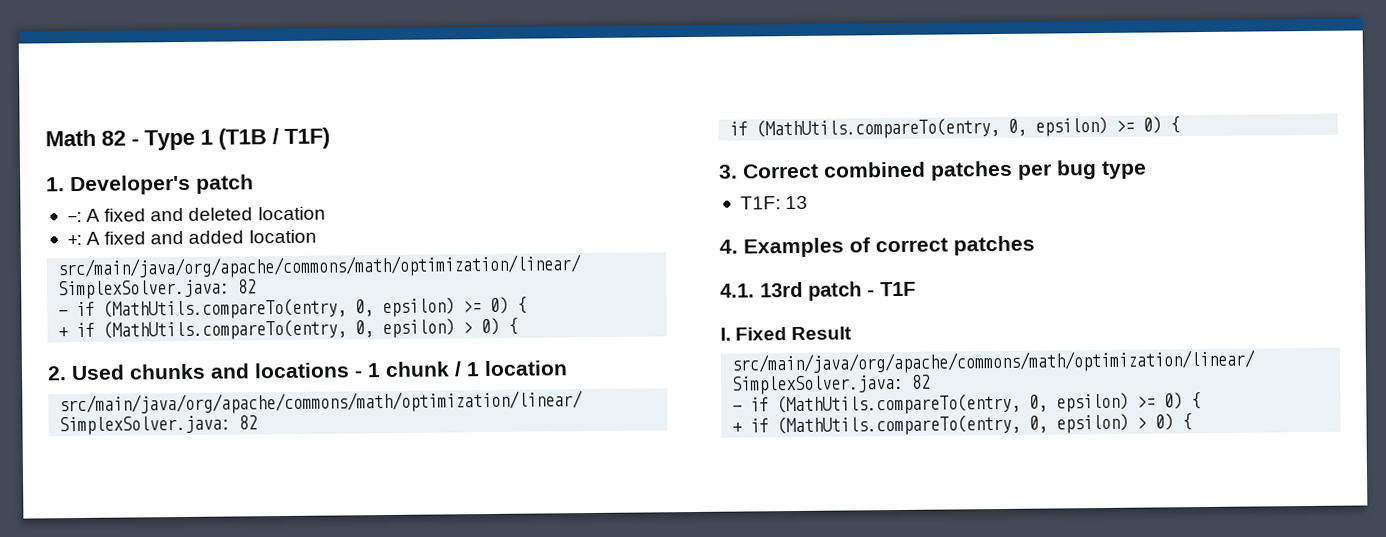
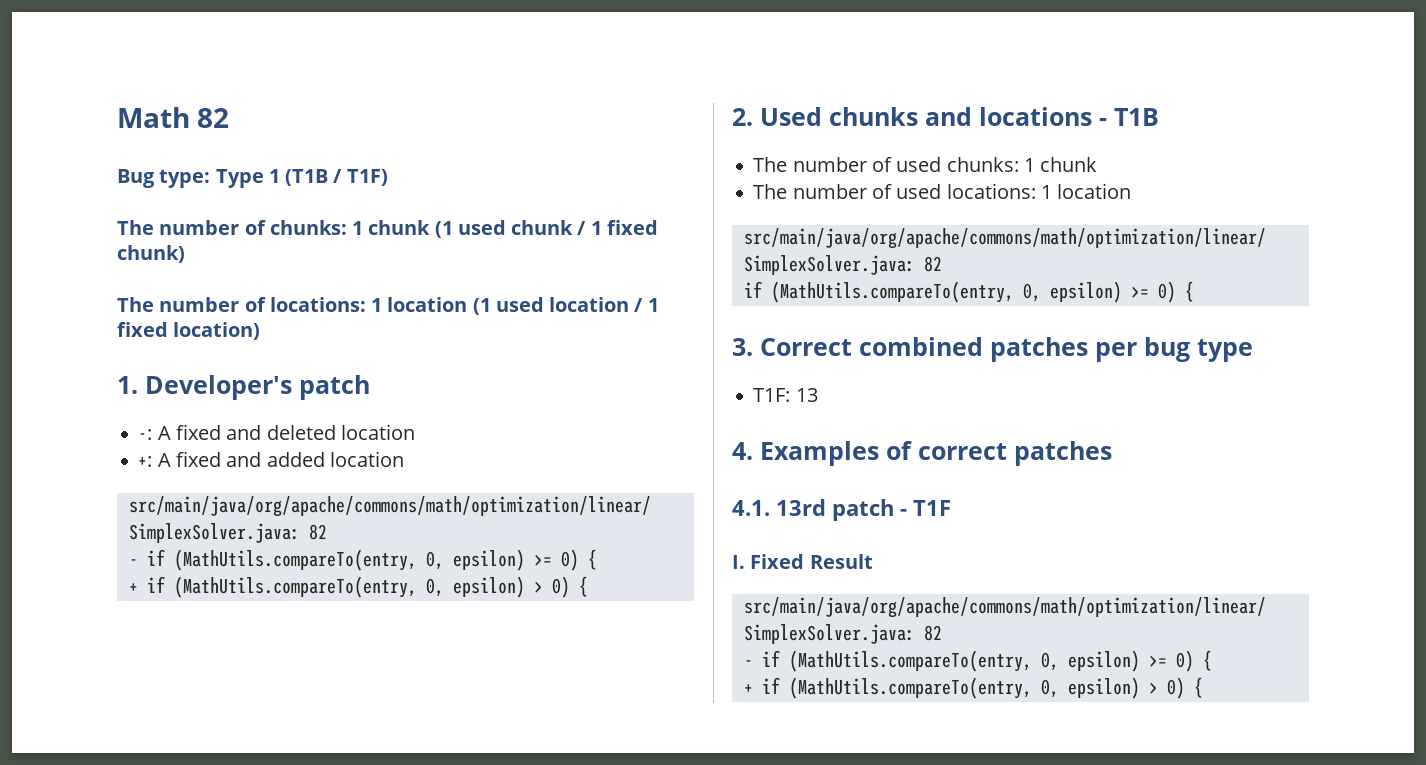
[131,138,139,146] - -> [117,169,211,188] // Bug type:
(330, 138) none -> [117,220,658,238] [117,245,185,263] [117,297,659,315] [117,322,261,340] // The number of chunks: 1 chunk (1 used chunk / 1 fixed chunk) // The number of locations: 1 location (1 used location / 1 fixed location)
[367,361,462,378] 1 chunk / -> [1114,108,1159,126] [753,157,1098,172] [753,183,1036,199] T1B // The number of used chunks: 1 chunk // The number of used locations:

